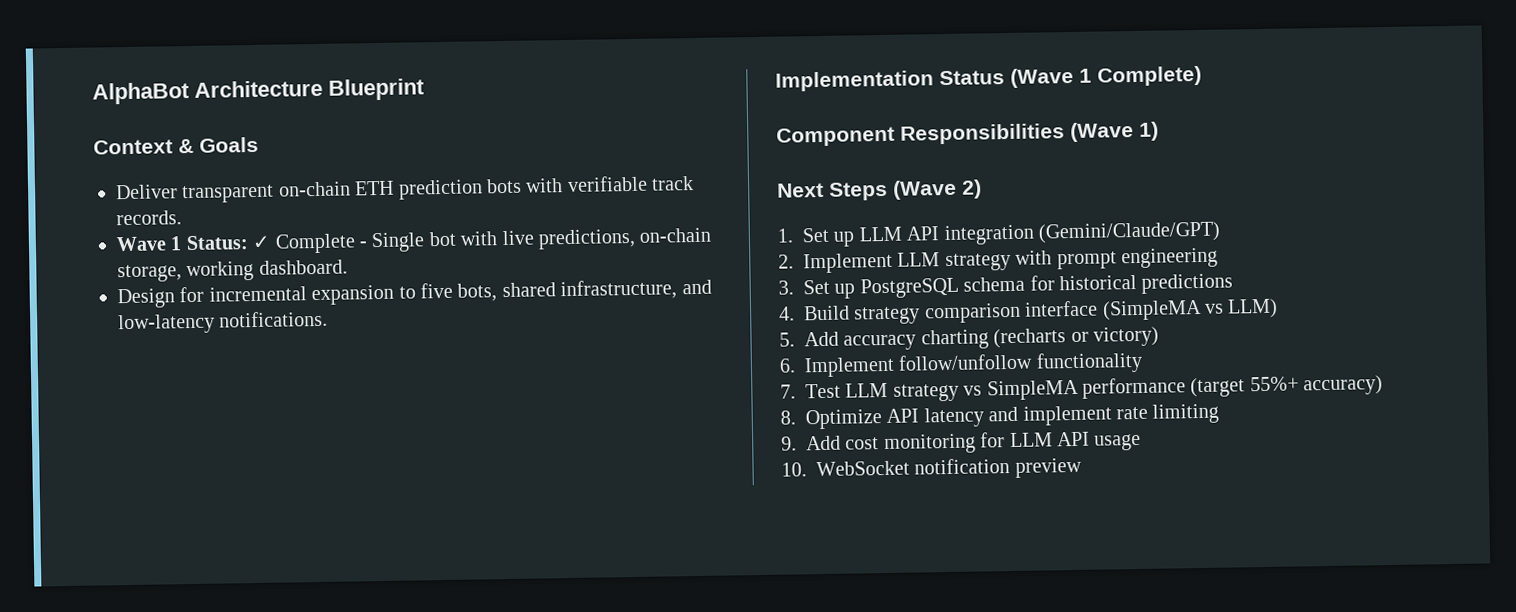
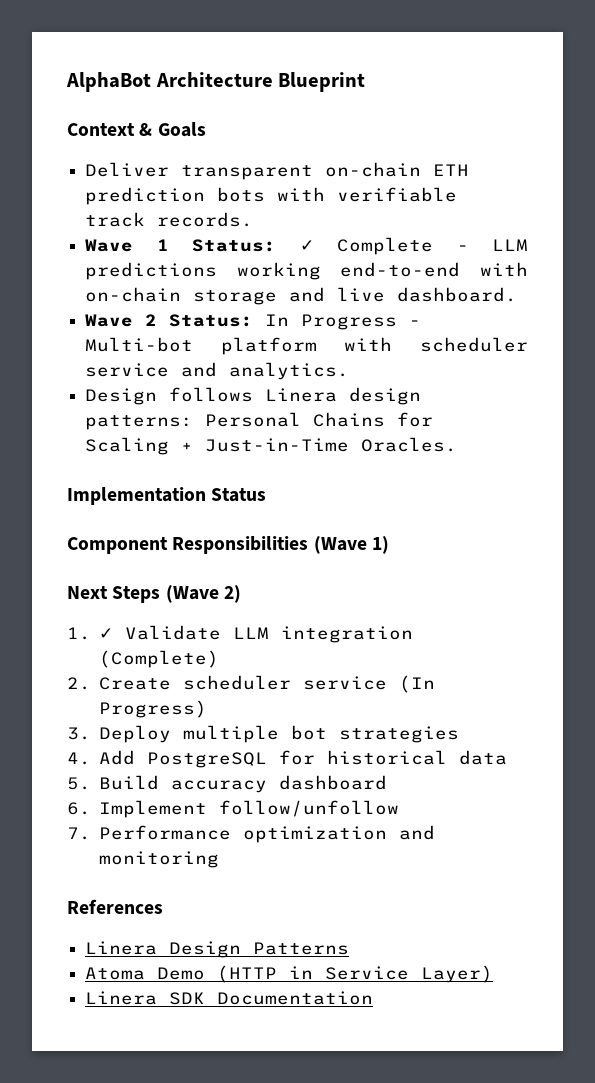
[371,227,712,253] [117,259,348,283] [117,279,712,309] [118,310,329,335] Single bot with live predictions, on-chain storage, working dashboard. // Design for incremental expansion to five bots, shared infrastructure, and low-latency notifications. -> [492,239,528,251] [85,262,528,280] [85,287,518,305] [85,314,422,330] [85,337,528,355] [85,362,350,380] [85,387,422,405] [85,412,434,430] [85,437,458,455] LLM predictions working end-to-end with on-chain storage and live dashboard. // Wave 2 Status: In Progress - Multi-bot platform with scheduler service and analytics. // Design follows Linera design patterns: Personal Chains for Scaling + Just-in-Time Oracles.
[1010,65,1202,88] (Wave 1 Complete) -> (267, 495) none
[802,221,1221,247] [778,247,1218,274] [778,273,1234,299] [779,298,1279,325] [779,326,1159,351] Set up LLM API integration (Gemini/Claude/GPT) // 2. Implement LLM strategy with prompt engineering // 3. Set up PostgreSQL schema for historical predictions // 4. Build strategy comparison interface (SimpleMA vs LLM) // 5. Add accuracy charting (recharts or victory) -> [99,625,414,643] [99,650,220,668] [67,675,436,693] [99,700,208,718] [67,725,460,743] [67,750,508,768] [67,775,388,793] ✓ Validate LLM integration (Complete) // 2. Create scheduler service (In Progress) // 3. Deploy multiple bot strategies // 4. Add PostgreSQL for historical data // 5. Build accuracy dashboard
[1035,351,1143,374] functionality -> (400, 808) none
[805,375,1384,402] [780,403,1220,430] [781,431,1142,455] [781,457,1082,478] Test LLM strategy vs SimpleMA performance (target 55%+ accuracy) // 8. Optimize API latency and implement rate limiting // 9. Add cost monitoring for LLM API usage // 10. WebSocket notification preview -> [99,825,436,843] [99,851,220,868] [67,899,163,914] [85,941,350,958] [85,965,494,983] [85,991,374,1005] Performance optimization and monitoring // References // Linera Design Patterns // Atoma Demo (HTTP in Service Layer) // Linera SDK Documentation

